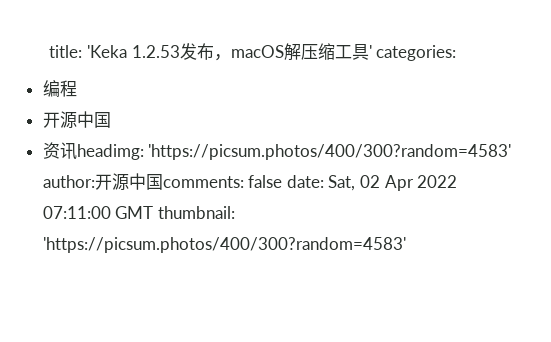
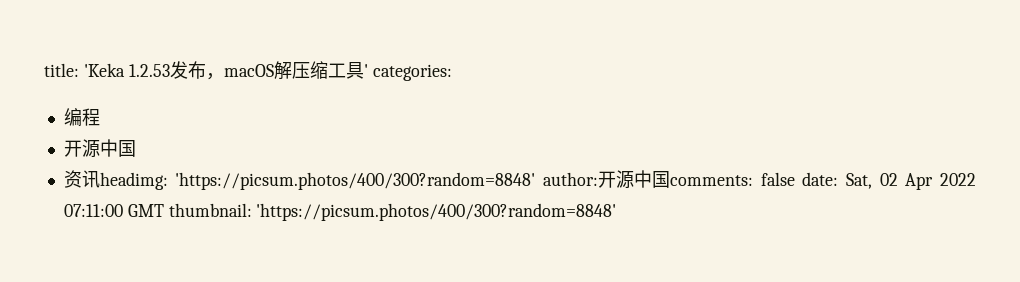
[148,144,512,160] 'https://picsum.photos/400/300?random=4583' -> [175,172,536,190] 'https://picsum.photos/400/300?random=8848'
[42,237,406,253] 'https://picsum.photos/400/300?random=4583' -> [256,203,617,221] 'https://picsum.photos/400/300?random=8848'

